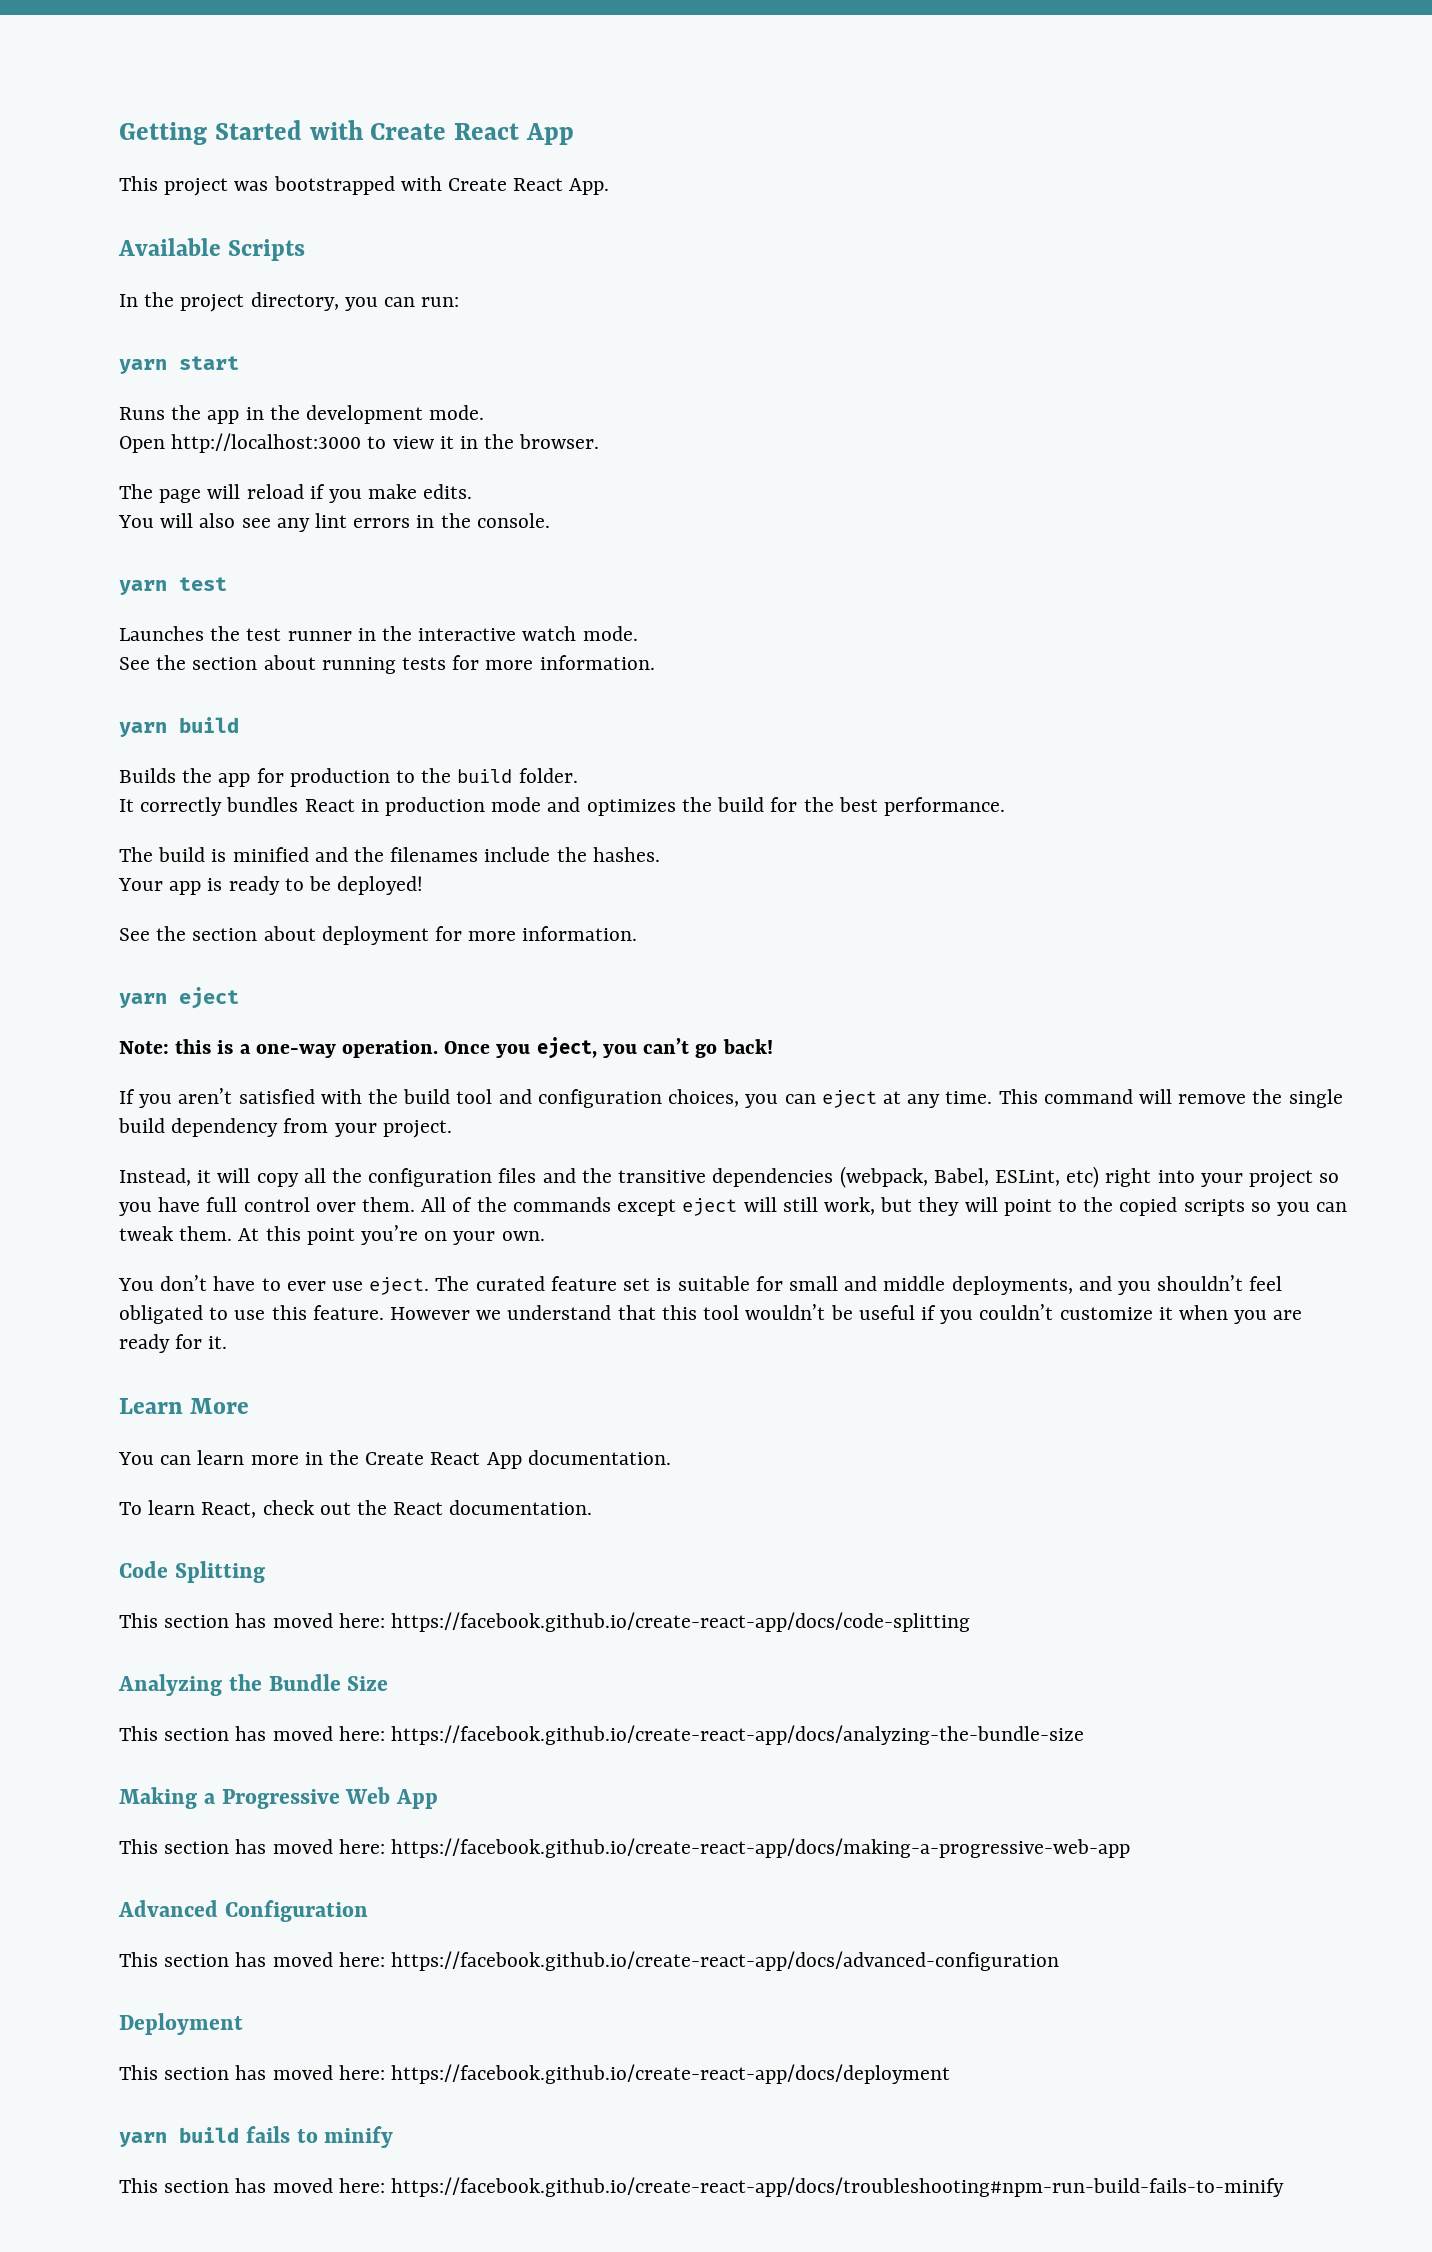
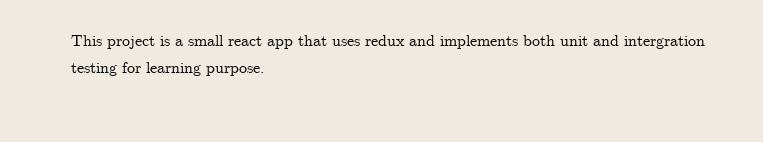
[119,120,575,145] [119,176,610,196] [118,238,306,261] [119,292,460,312] [119,356,239,374] [119,405,485,424] [119,433,600,453] [119,484,473,503] [118,513,550,532] [119,577,227,595] [119,626,638,641] [119,655,655,674] [119,717,239,737] [119,768,578,787] [119,797,1005,816] [119,847,660,862] [118,876,424,895] [119,926,638,945] [119,987,239,1009] [119,1037,773,1059] [119,1088,1343,1108] [118,1118,452,1138] [119,1166,1340,1188] [119,1197,1348,1216] [119,1225,545,1245] [118,1275,1283,1295] [119,1304,1303,1324] [119,1334,228,1353] [119,1398,250,1414] [118,1450,671,1469] [119,1500,593,1518] [119,1561,265,1583] [119,1612,971,1632] [118,1674,389,1696] [119,1725,1085,1745] [119,1787,438,1809] [119,1838,1131,1858] [118,1900,368,1922] [119,1951,1060,1971] [119,2013,243,2035] [119,2064,951,2084] [119,2126,394,2148] [119,2177,1285,2197] Getting Started with Create React App // This project was bootstrapped with Create React App. // Available Scripts // In the project directory, you can run: // yarn start // Runs the app in the development mode. // Open http://localhost:3000 to view it in the browser. // The page will reload if you make edits. // You will also see any lint errors in the console. // yarn test // Launches the test runner in the interactive watch mode. // See the section about running tests for more information. // yarn build // Builds the app for production to the build folder. // It correctly bundles React in production mode and optimizes the build for the best performance. // The build is minified and the filenames include the hashes. // Your app is ready to be deployed! // See the section about deployment for more information. // yarn eject // Note: this is a one-way operation. Once you eject, you can’t go back! // If you aren’t satisfied with the build tool and configuration choices, you can eject at any time. This command will remove the single build dependency from your project. // Instead, it will copy all the configuration files and the transitive dependencies (webpack, Babel, ESLint, etc) right into your project so you have full control over them. All of the commands except eject will still work, but they will point to the copied scripts so you can tweak them. At this point you’re on your own. // You don’t have to ever use eject. The curated feature set is suitable for small and middle deployments, and you shouldn’t feel obligated to use this feature. However we understand that this tool wouldn’t be useful if you couldn’t customize it when you are ready for it. // Learn More // You can learn more in the Create React App documentation. // To learn React, check out the React documentation. // Code Splitting // This section has moved here: https://facebook.github.io/create-react-app/docs/code-splitting // Analyzing the Bundle Size // This section has moved here: https://facebook.github.io/create-react-app/docs/analyzing-the-bundle-size // Making a Progressive Web App // This section has moved here: https://facebook.github.io/create-react-app/docs/making-a-progressive-web-app // Advanced Configuration // This section has moved here: https://facebook.github.io/create-react-app/docs/advanced-configuration // Deployment // This section has moved here: https://facebook.github.io/create-react-app/docs/deployment // yarn build fails to minify // This section has moved here: https://facebook.github.io/create-react-app/docs/troubleshooting#npm-run-build-fails-to-minify -> [71,35,705,49] [71,62,264,76] This project is a small react app that uses redux and implements both unit and intergration testing for learning purpose.

